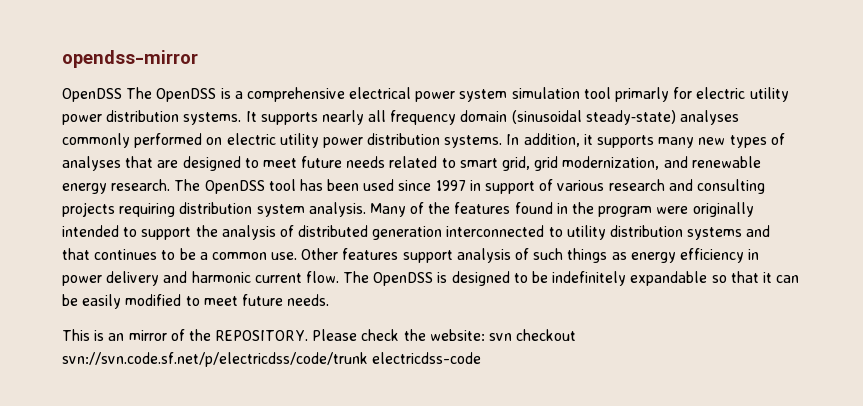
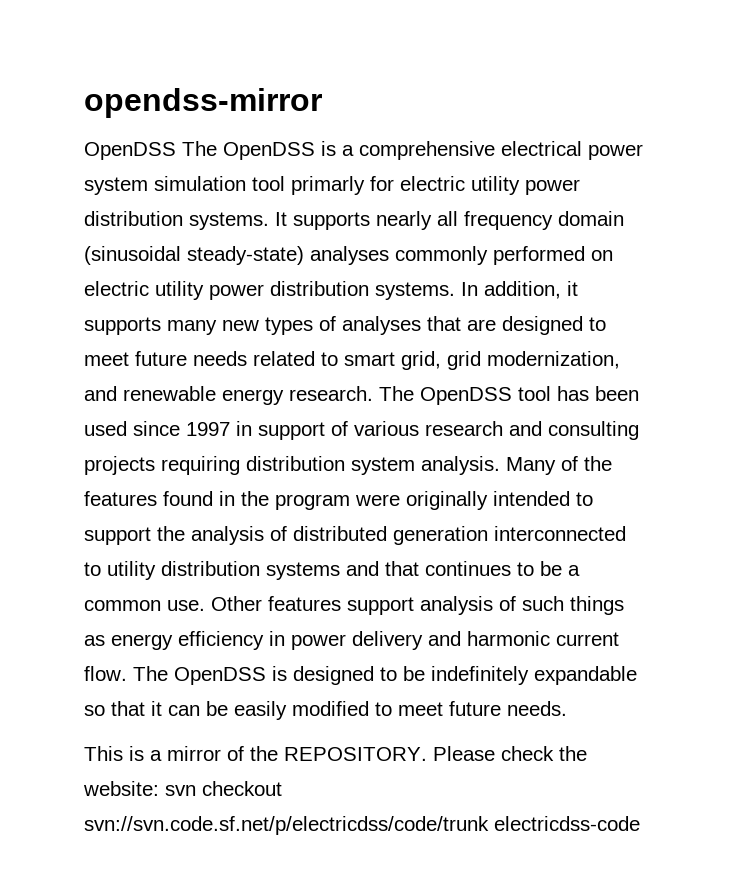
[108,333,125,341] an -> [150,750,162,761] a

